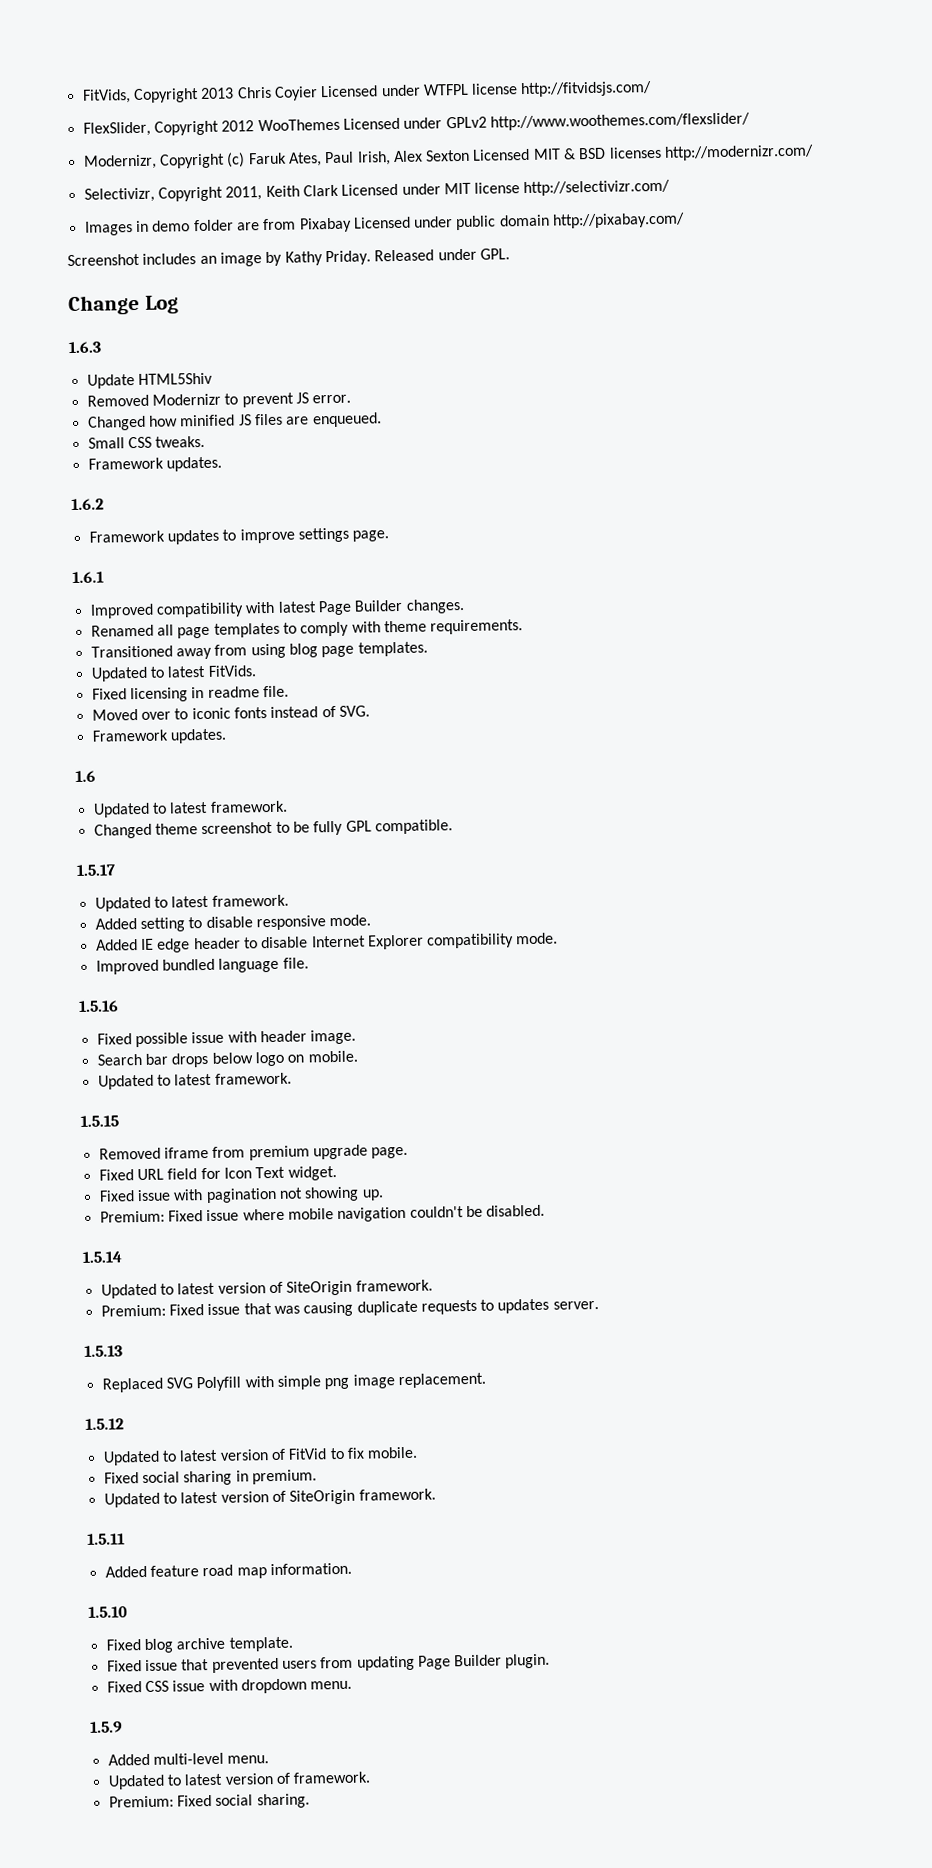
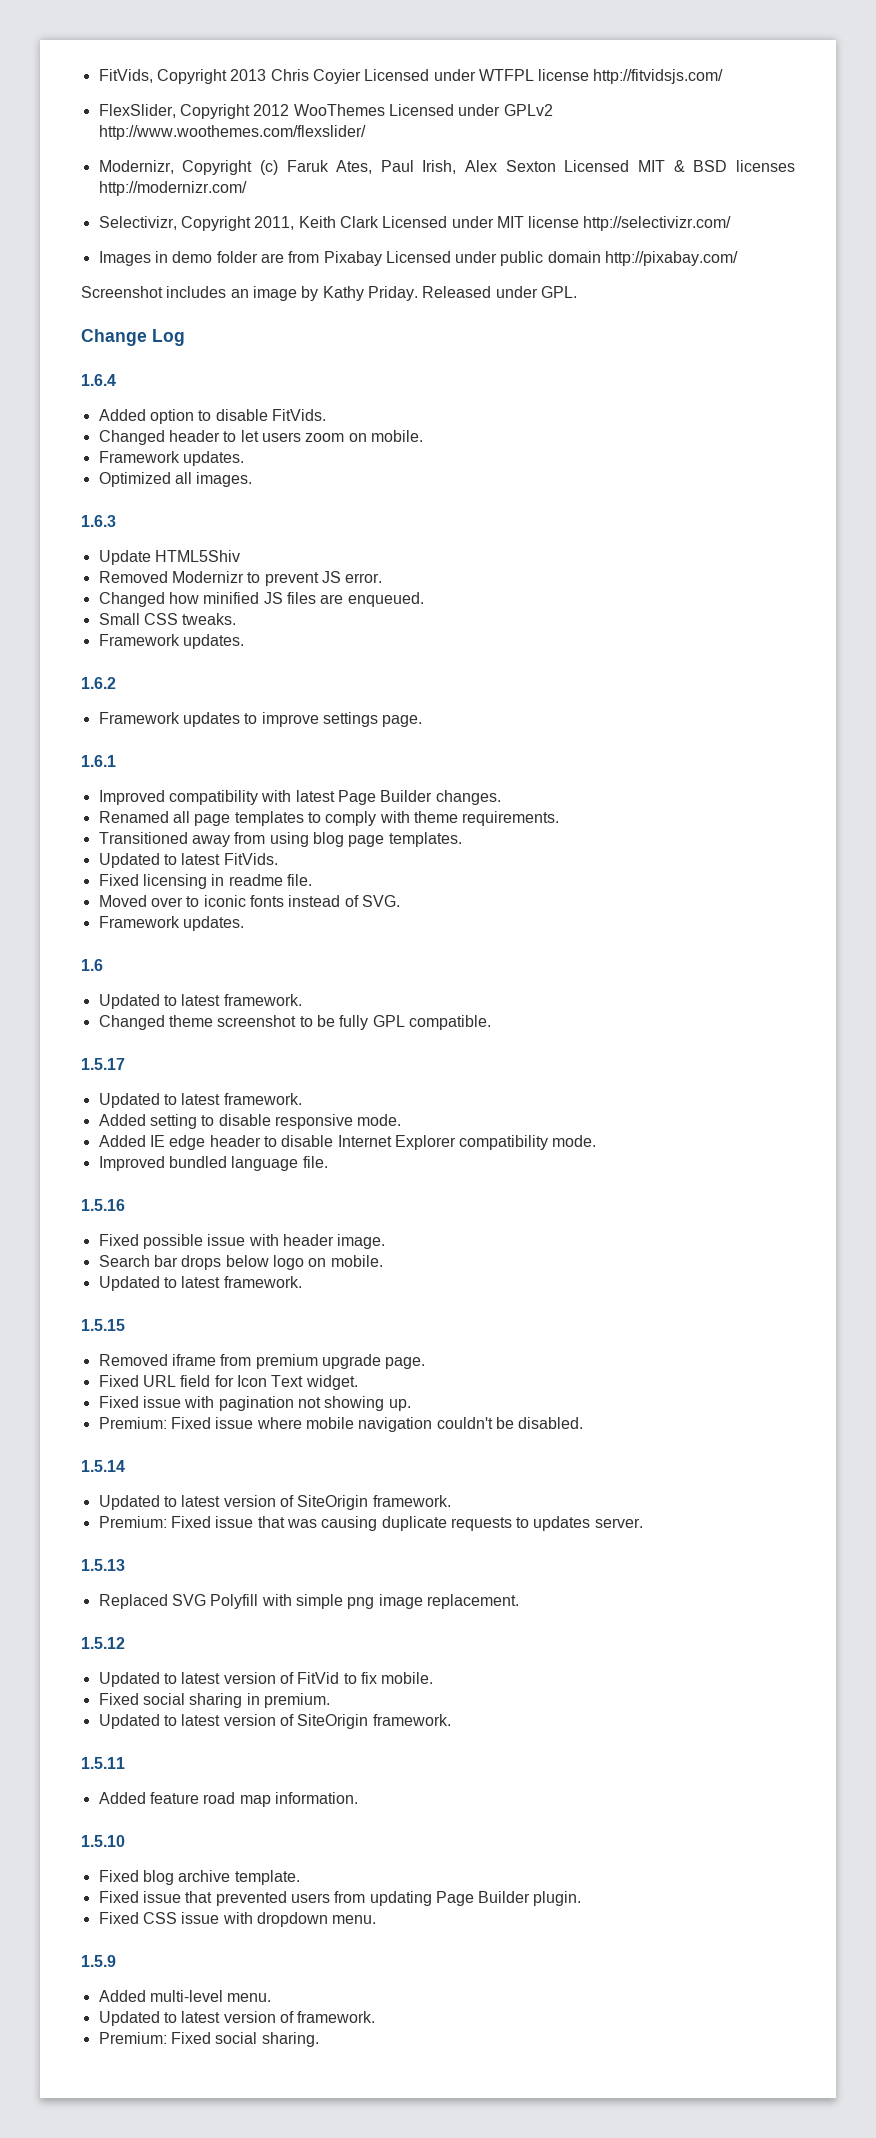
(179, 304) none -> [81,374,116,386] [98,409,326,424] [98,430,423,445] [98,451,244,466] [98,472,253,487] // 1.6.4 // Added option to disable FitVids. // Changed header to let users zoom on mobile. // Framework updates. // Optimized all images.

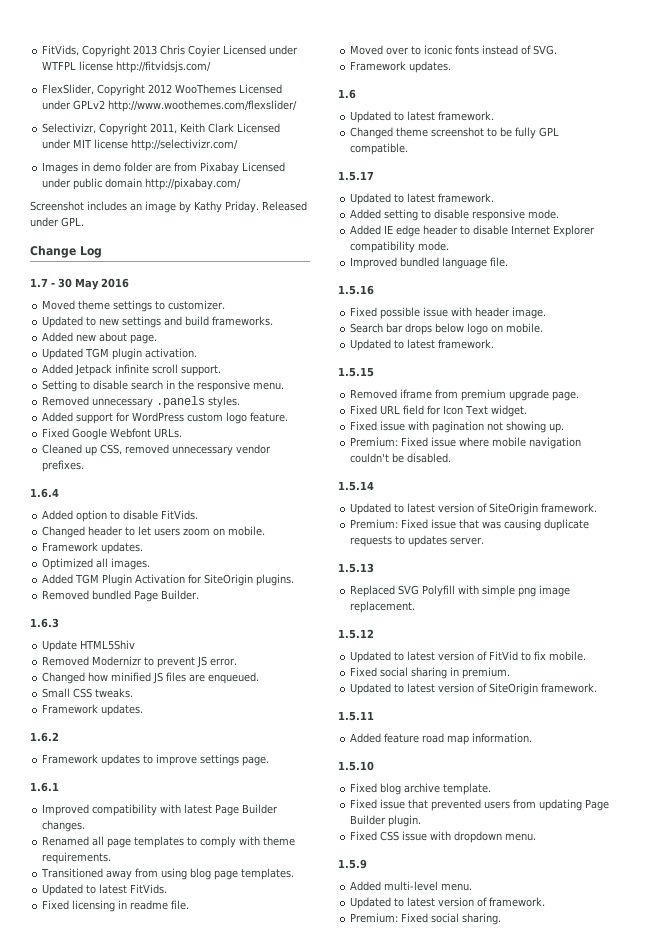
[98,160,795,175] [98,181,247,196] // Modernizr, Copyright (c) Faruk Ates, Paul Irish, Alex Sexton Licensed MIT & BSD licenses http://modernizr.com/ -> (298, 106) none
(185, 337) none -> [30,278,129,290] [42,300,226,312] [42,316,274,328] [42,332,158,344] [42,348,198,360] [42,364,222,376] [42,380,285,392] [42,396,241,408] [42,412,289,424] [42,428,183,440] [42,444,272,456] [42,460,85,472] // 1.7 - 30 May 2016 // Moved theme settings to customizer. // Updated to new settings and build frameworks. // Added new about page. // Updated TGM plugin activation. // Added Jetpack infinite scroll support. // Setting to disable search in the responsive menu. // Removed unnecessary .panels styles. // Added support for WordPress custom logo feature. // Fixed Google Webfont URLs. // Cleaned up CSS, removed unnecessary vendor prefixes.
(253, 479) none -> [42,574,295,586] [42,590,200,602] // Added TGM Plugin Activation for SiteOrigin plugins. // Removed bundled Page Builder.

